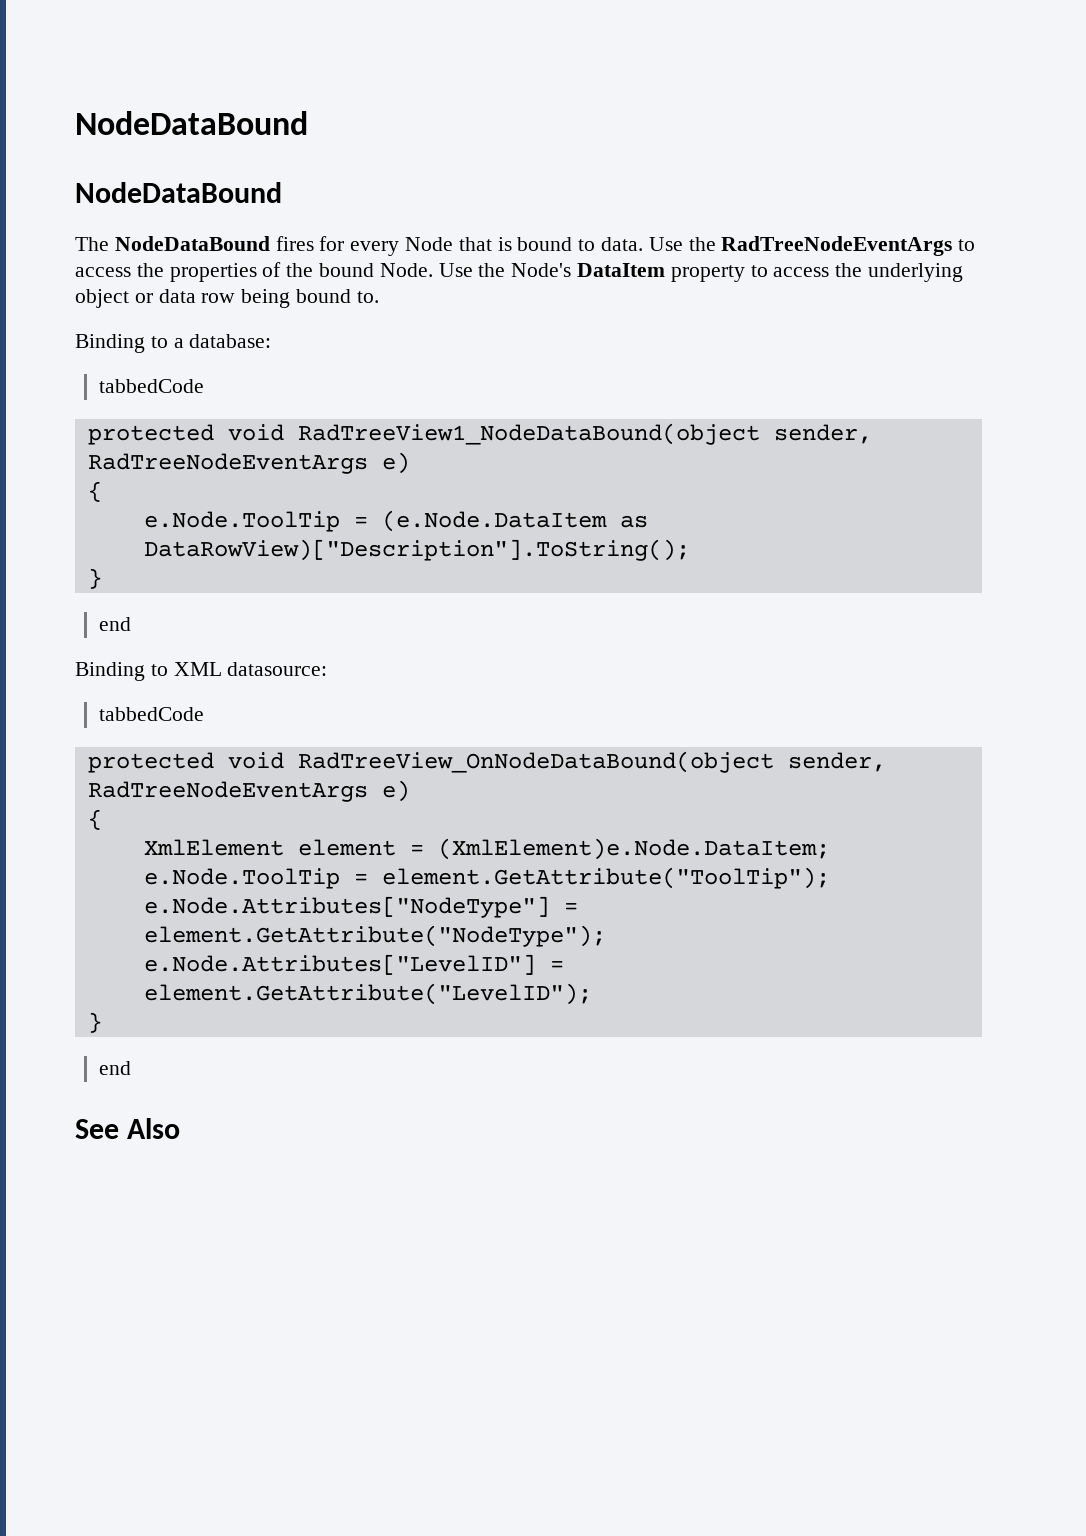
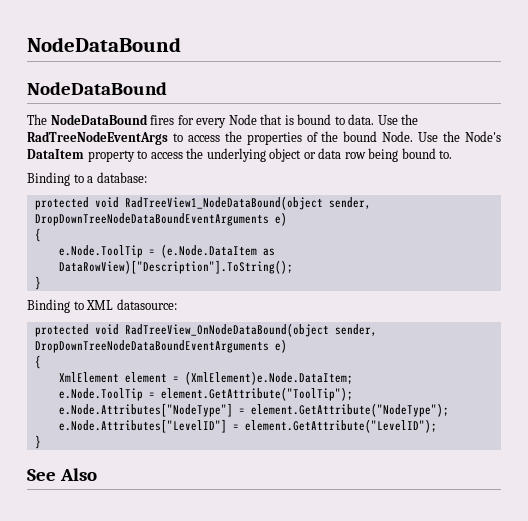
[98,379,204,393] // tabbedCode -> (147, 177) none
[87,453,368,474] RadTreeNodeEventArgs -> [34,213,269,226] DropDownTreeNodeDataBoundEventArguments
[98,617,131,631] // end -> (41, 283) none
[98,707,204,721] // tabbedCode -> (177, 304) none
[87,781,368,802] RadTreeNodeEventArgs -> [34,340,269,353] DropDownTreeNodeDataBoundEventArguments
[98,1061,131,1075] // end -> (41, 442) none

